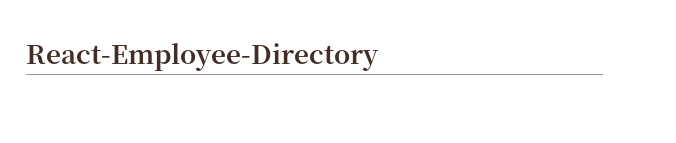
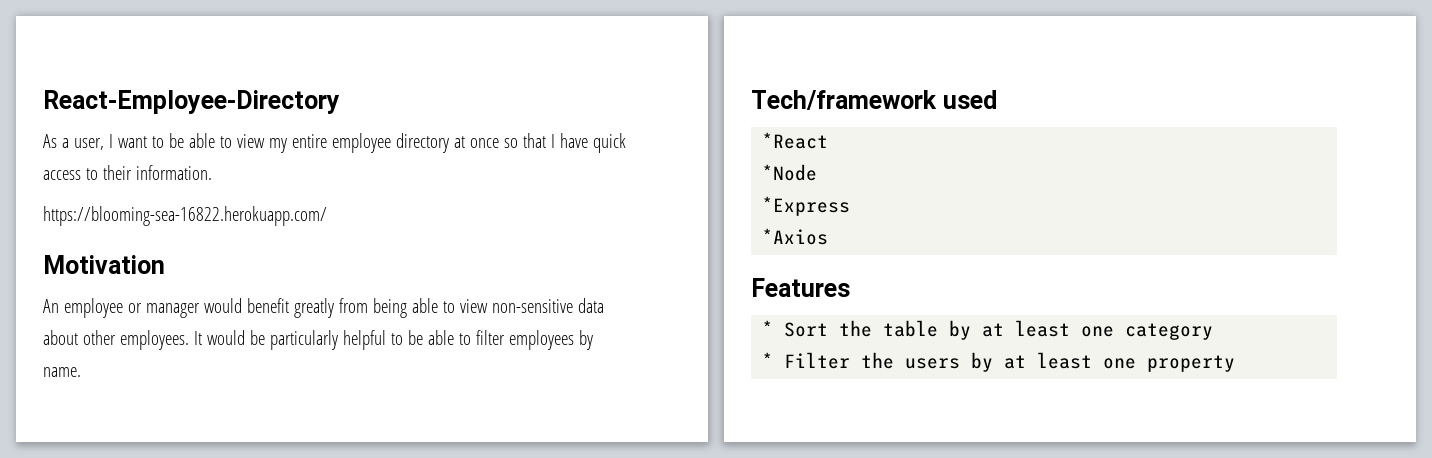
(379, 57) none -> [43,133,626,153] [43,165,212,180] [43,206,327,226] [43,255,165,274] [43,298,604,318] [43,330,593,350] [43,367,81,377] [751,90,997,110] [762,132,829,149] [762,164,818,181] [762,196,851,216] [762,228,829,245] [751,278,850,297] [762,320,1214,340] [762,352,1236,372] // As a user, I want to be able to view my entire employee directory at once so that I have quick access to their information. // https://blooming-sea-16822.herokuapp.com/ // Motivation // An employee or manager would benefit greatly from being able to view non-sensitive data about other employees. It would be particularly helpful to be able to filter employees by name. // Tech/framework used // *React // *Node // *Express // *Axios // Features // * Sort the table by at least one category // * Filter the users by at least one property

